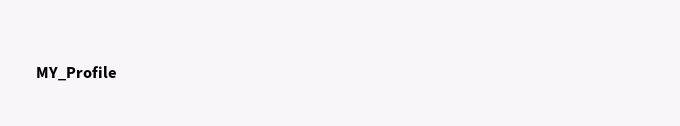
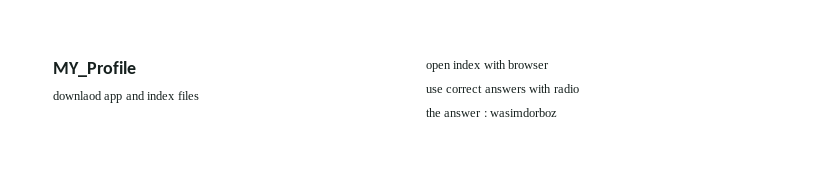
(117, 73) none -> [53,91,199,103] [426,60,550,72] [426,84,579,93] [426,108,558,117] // downlaod app and index files // open index with browser // use correct answers with radio // the answer : wasimdorboz

